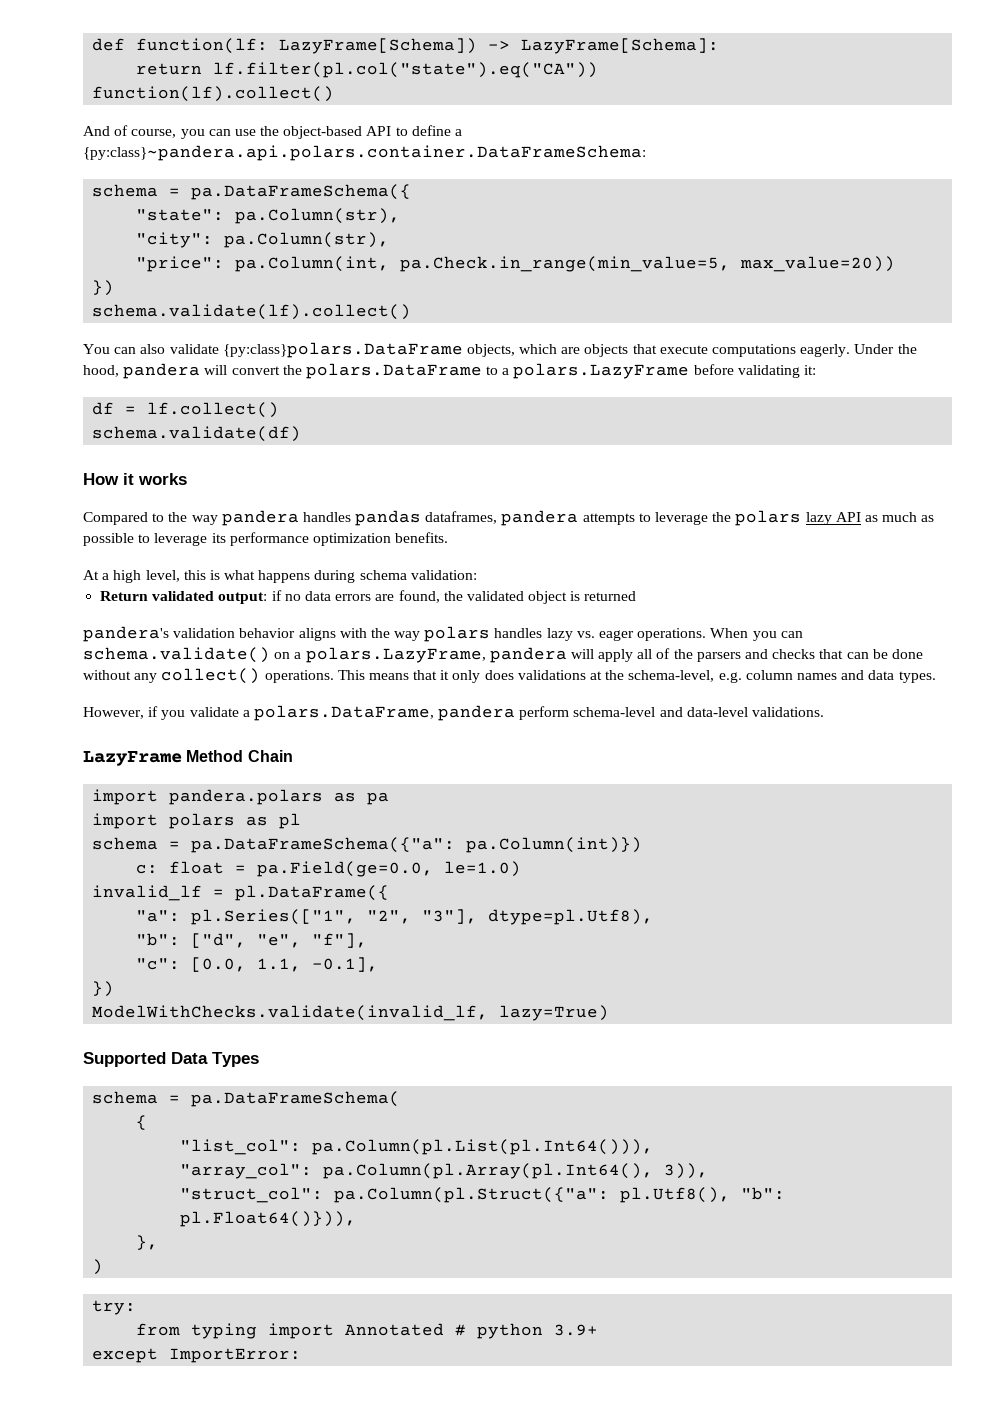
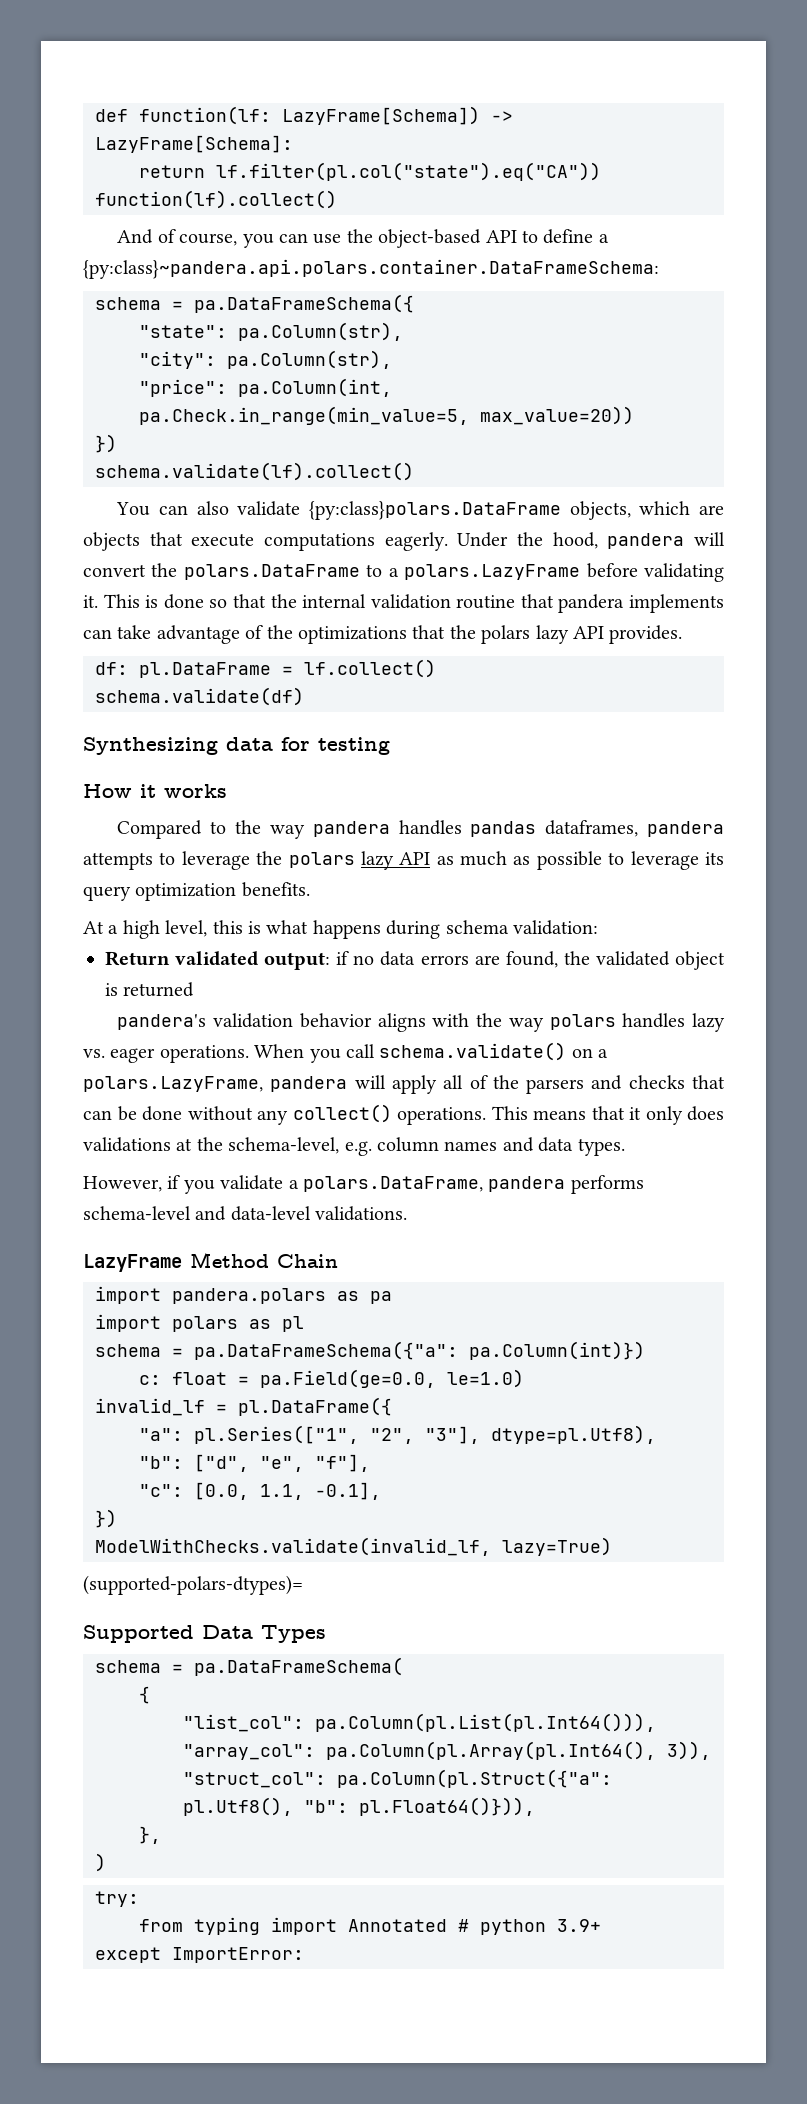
[804,365,817,375] [92,402,115,415] it: // df -> [83,594,724,613] [83,625,683,644] [95,662,271,678] it. This is done so that the internal validation routine that pandera implements can take advantage of the optimizations that the polars lazy API provides. // df: pl.DataFrame
(302, 434) none -> [83,737,390,755] // Synthesizing data for testing
[229,532,309,546] performance -> [83,886,131,901] query
[780,631,803,638] can -> [346,1044,375,1058] call
[519,706,570,720] perform -> [570,1175,644,1194] performs
(610, 1013) none -> [83,1575,303,1595] // (supported-polars-dtypes)=

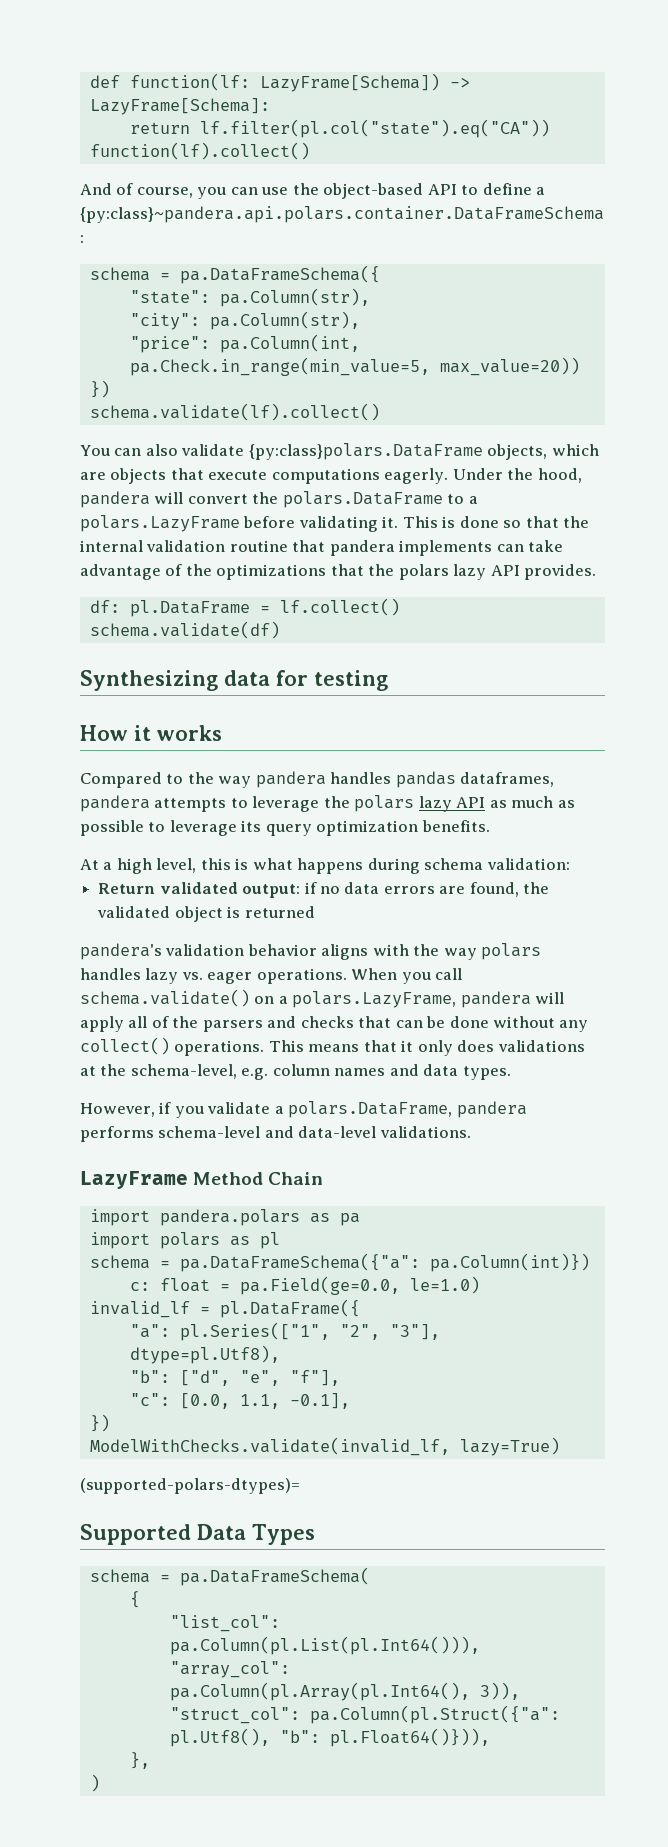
[95,1891,139,1907] [139,1917,601,1935] [95,1947,304,1963] // try: // from typing import Annotated # python 3.9+ // except ImportError: -> (100, 1783) none

